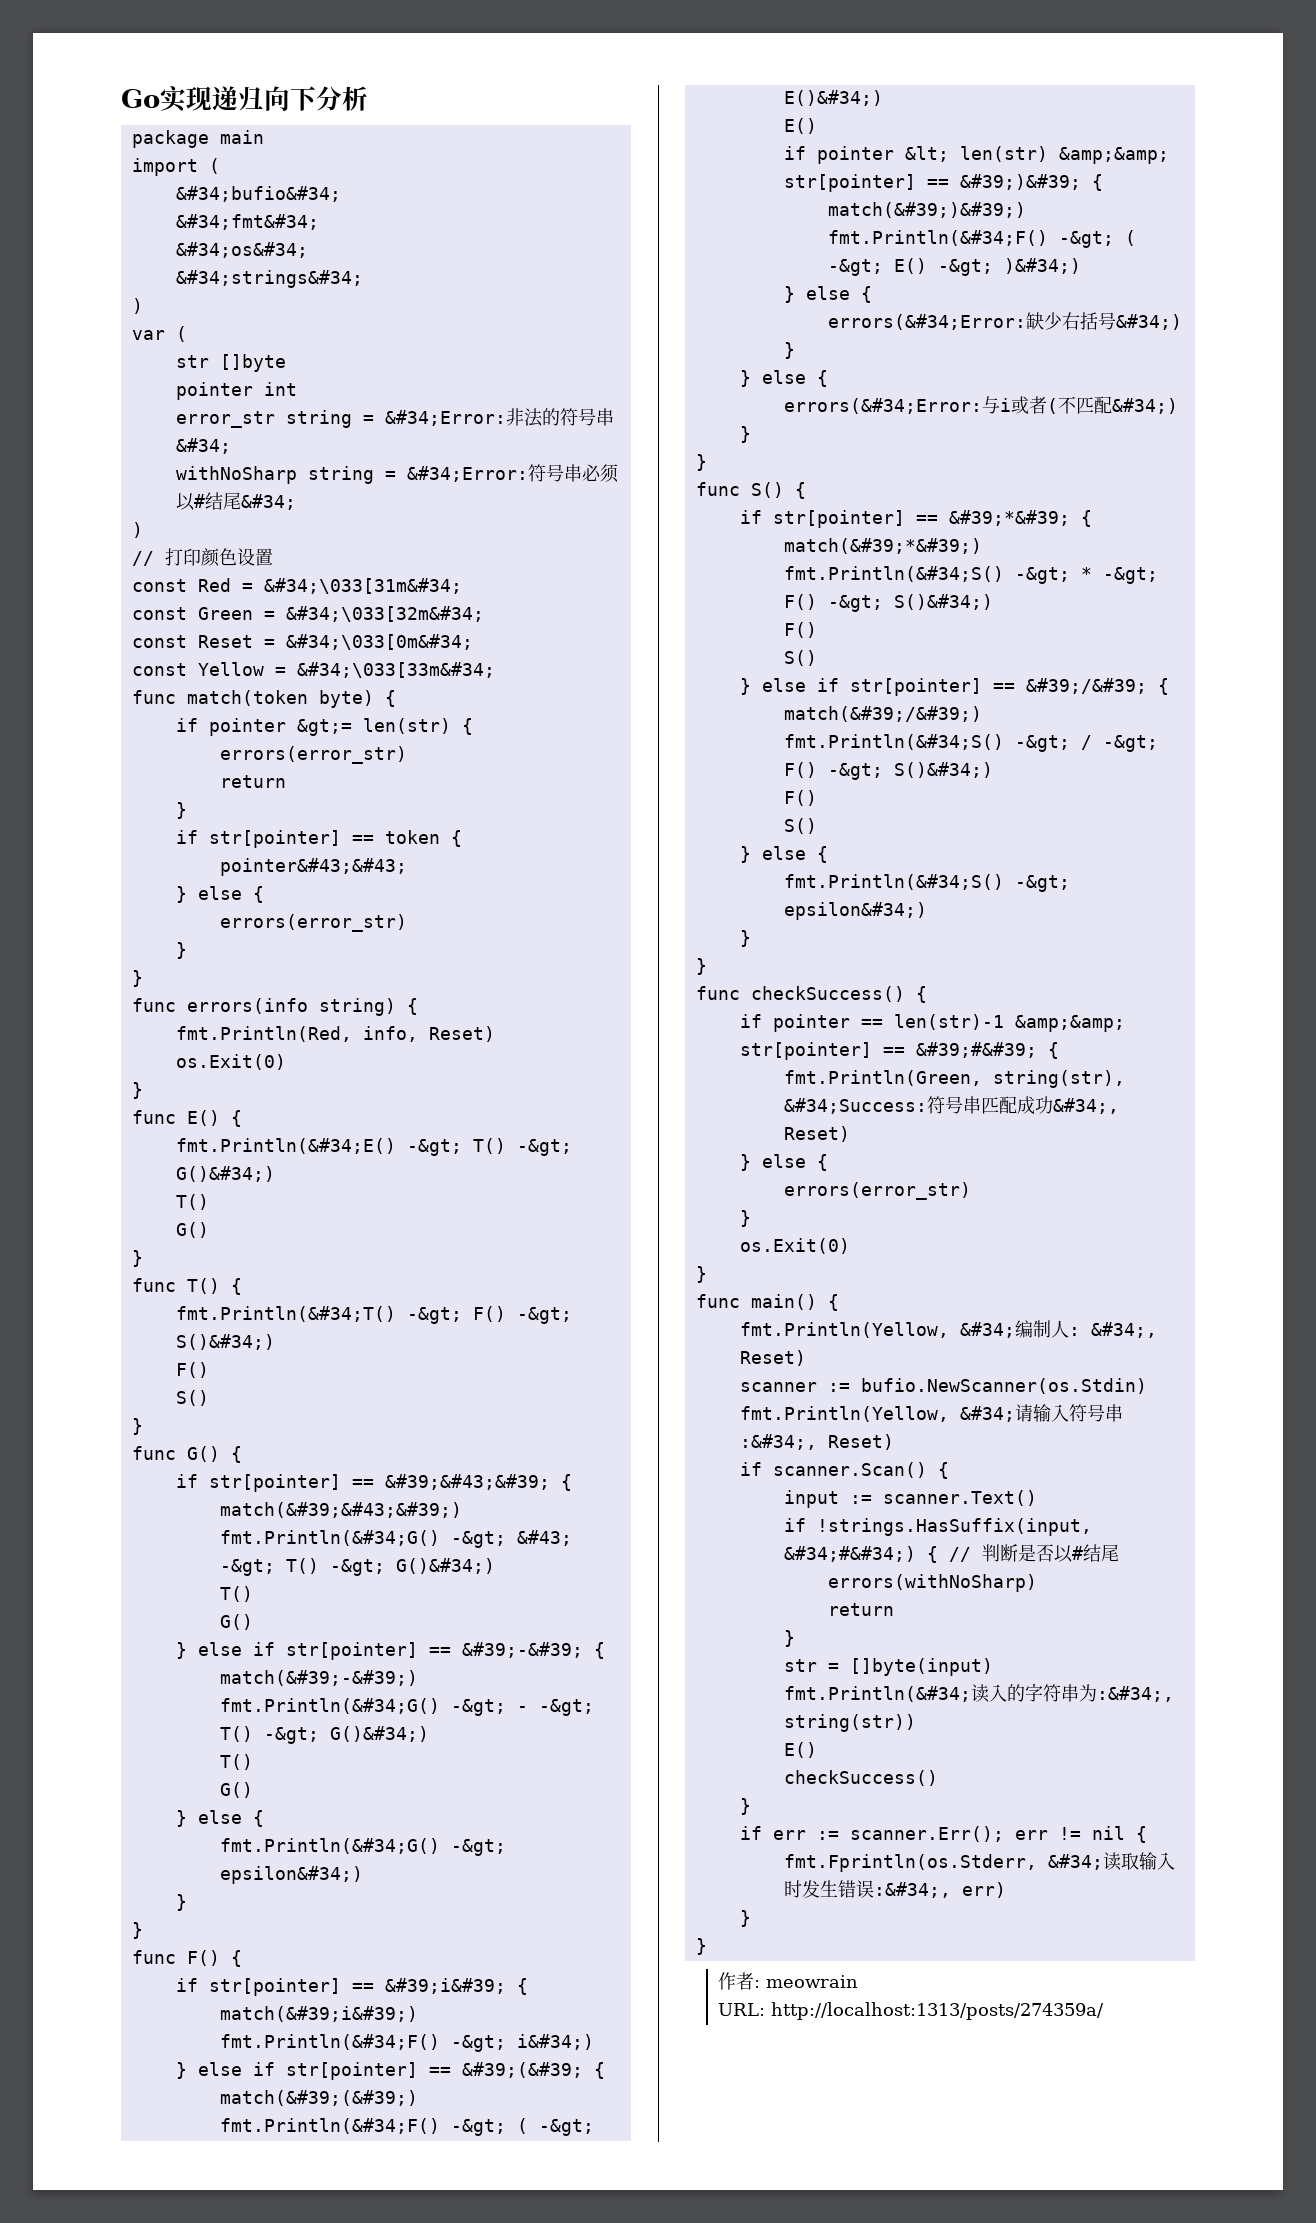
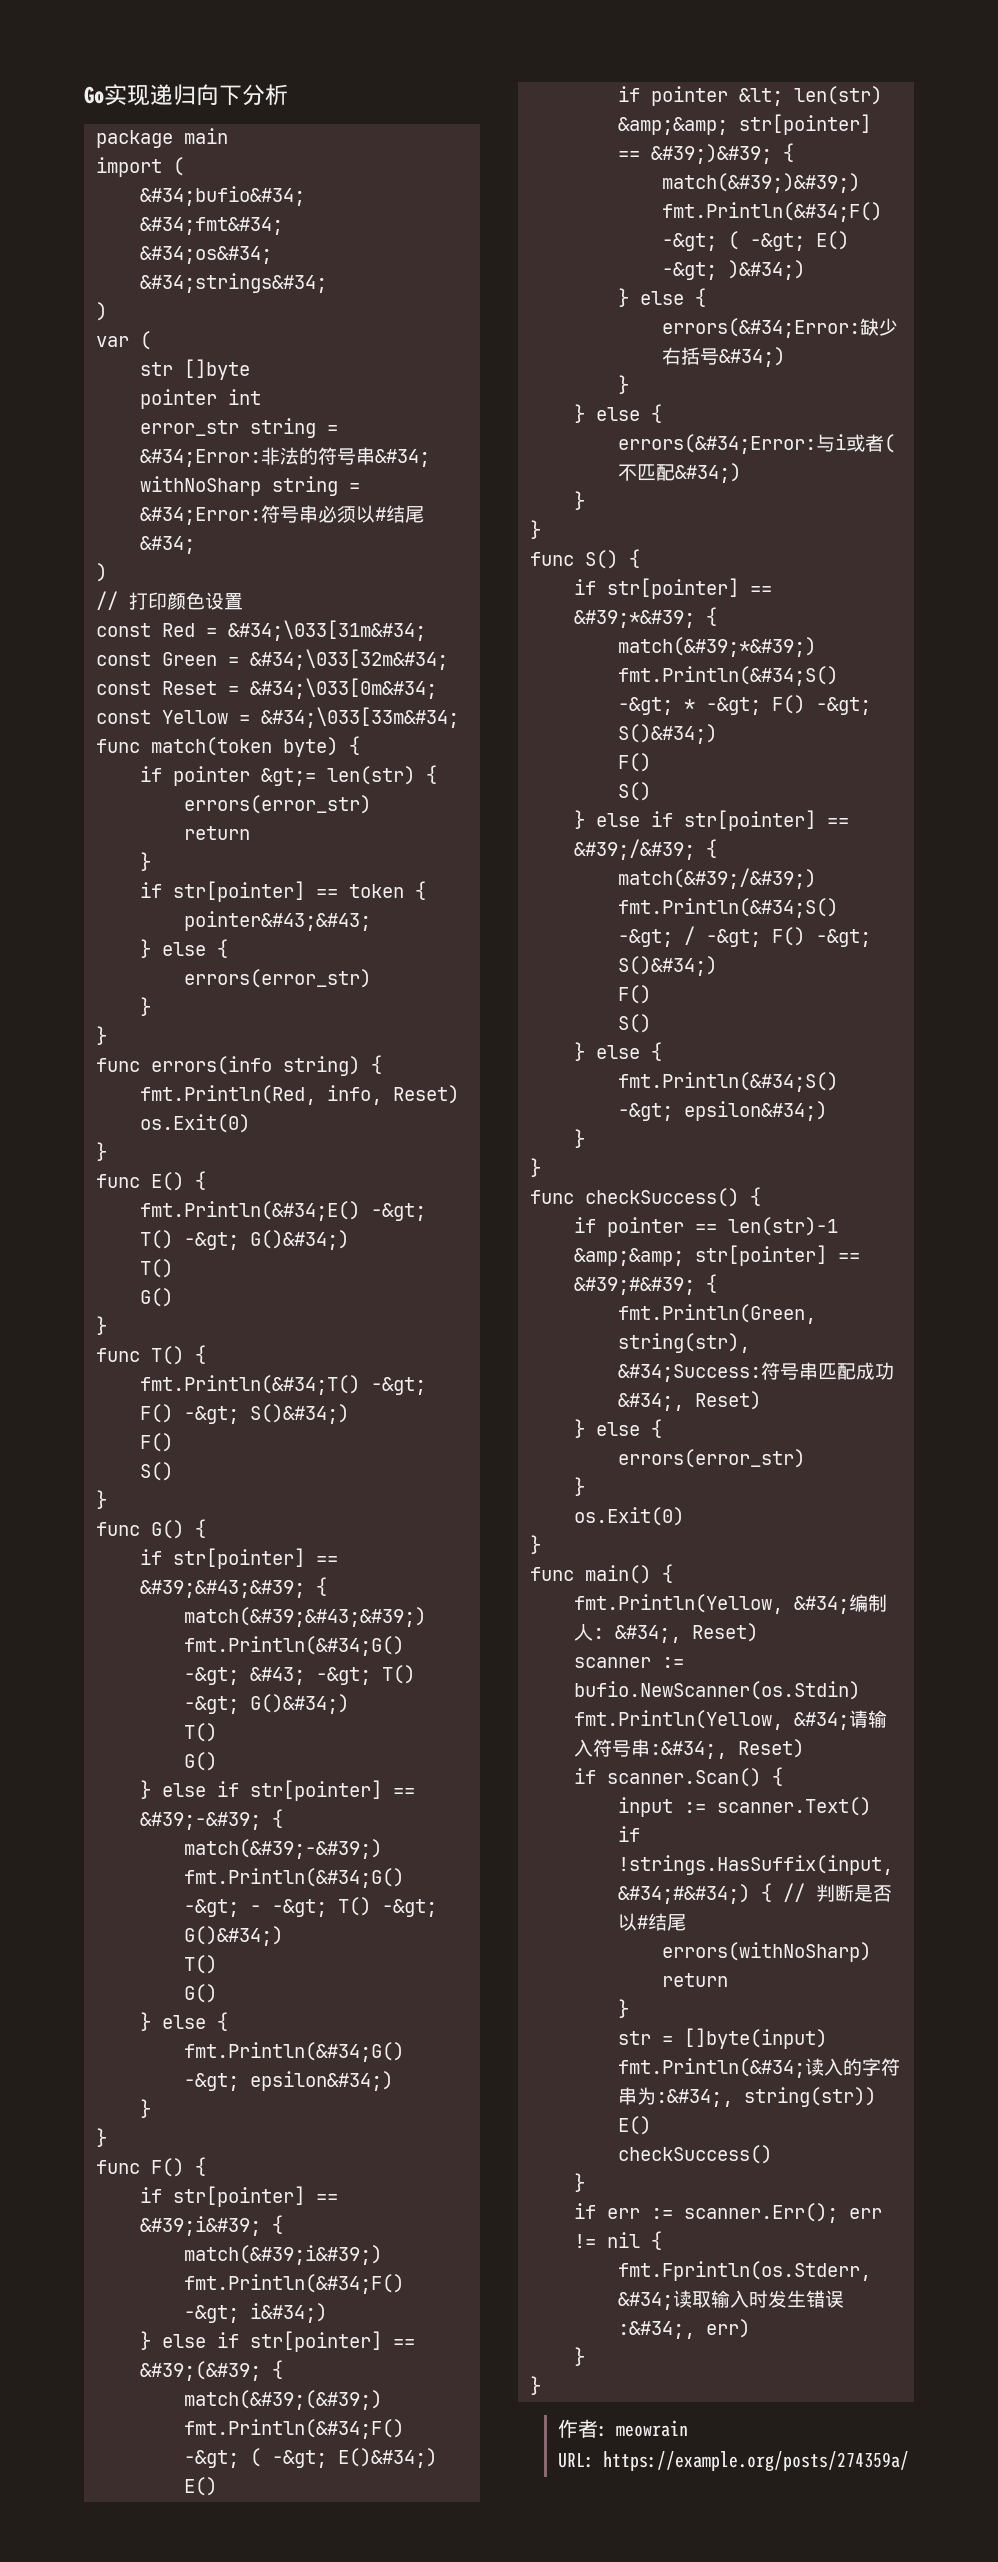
[771,2002,1105,2020] http://localhost:1313/posts/274359a/ -> [602,2451,909,2472] https://example.org/posts/274359a/

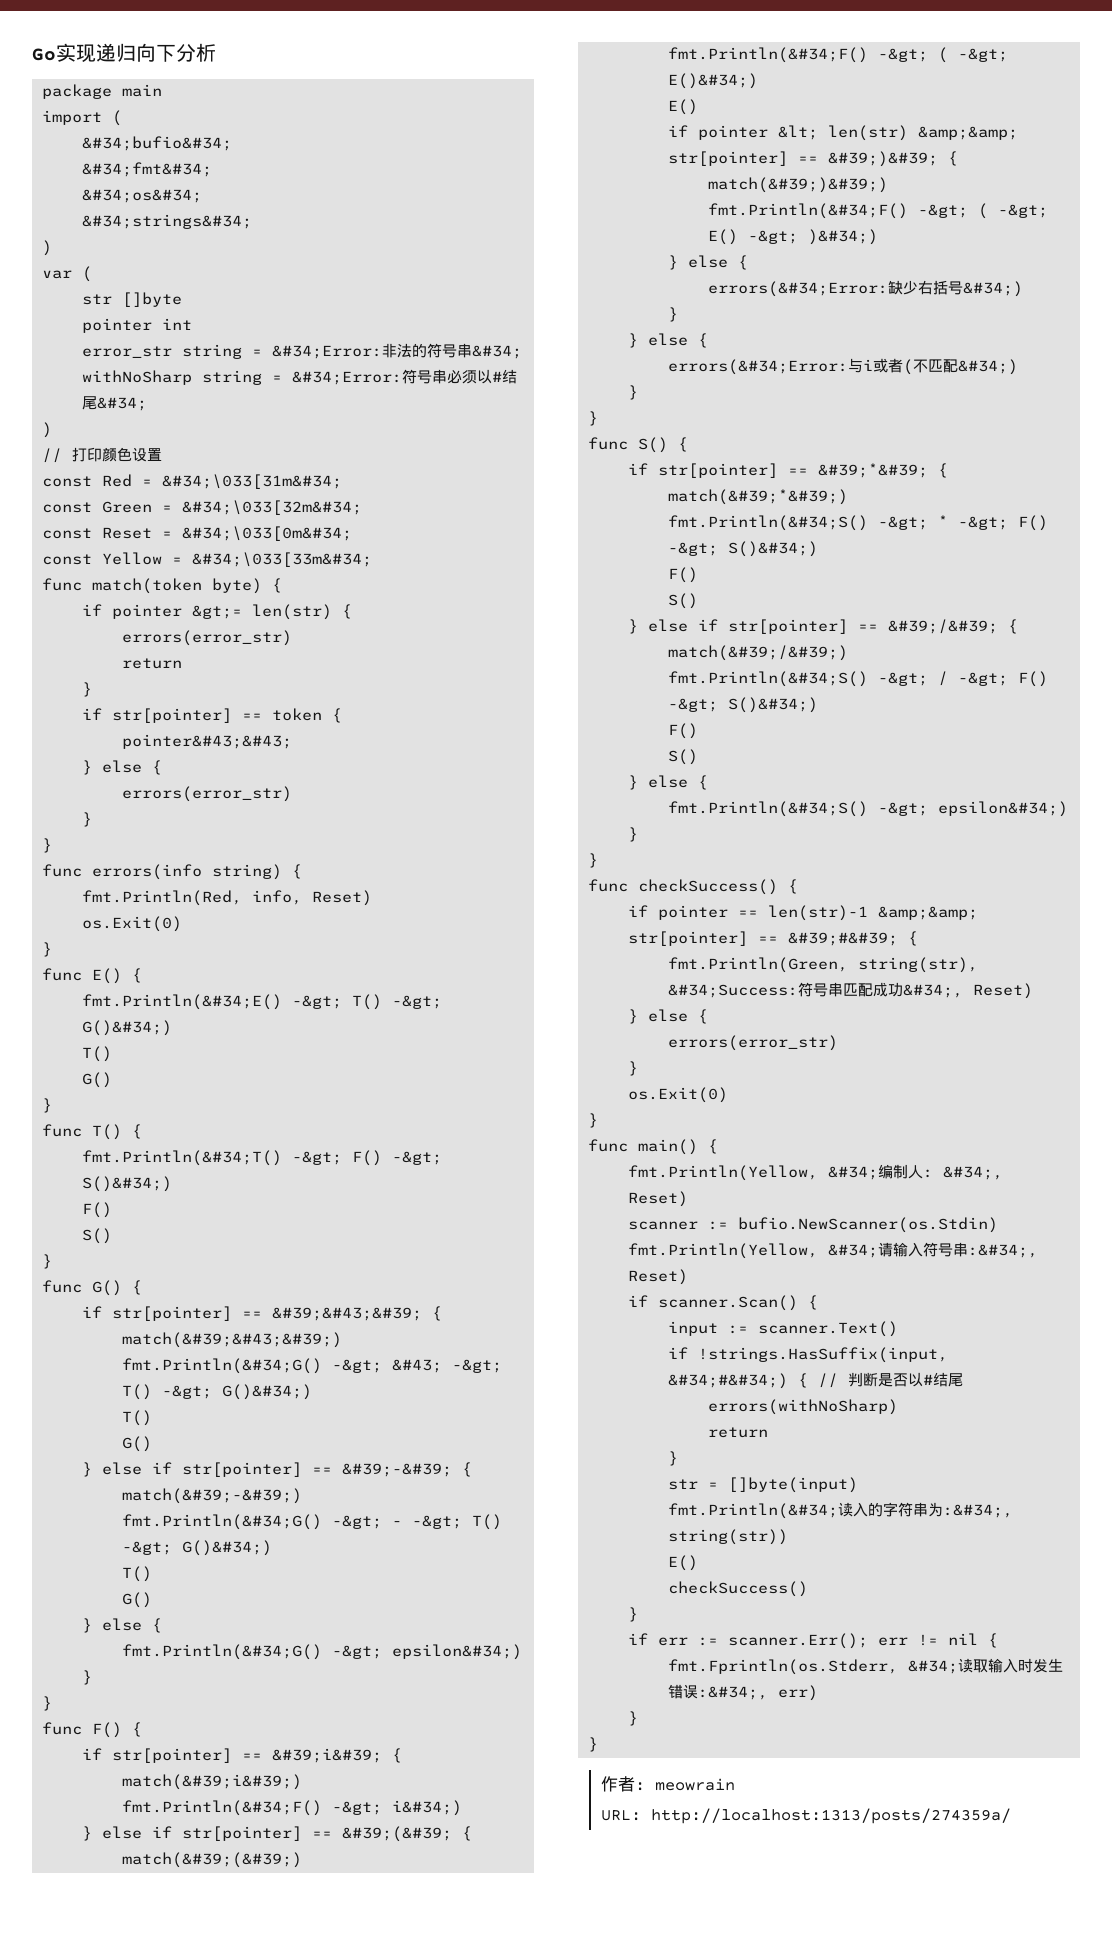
[602,2451,909,2472] https://example.org/posts/274359a/ -> [650,1808,1011,1824] http://localhost:1313/posts/274359a/

